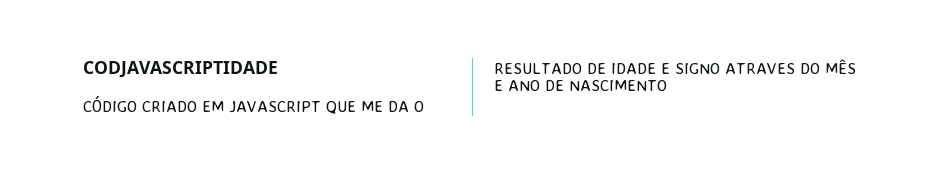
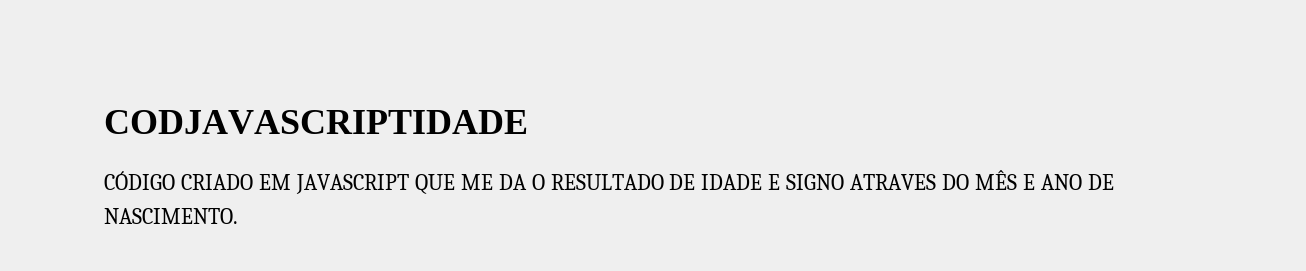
[569,80,667,91] NASCIMENTO -> [104,208,238,224] NASCIMENTO.

